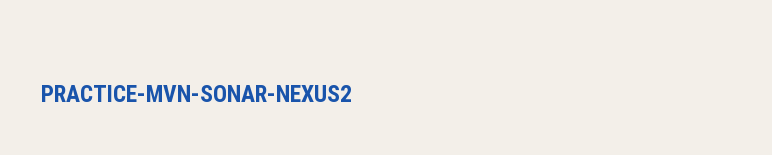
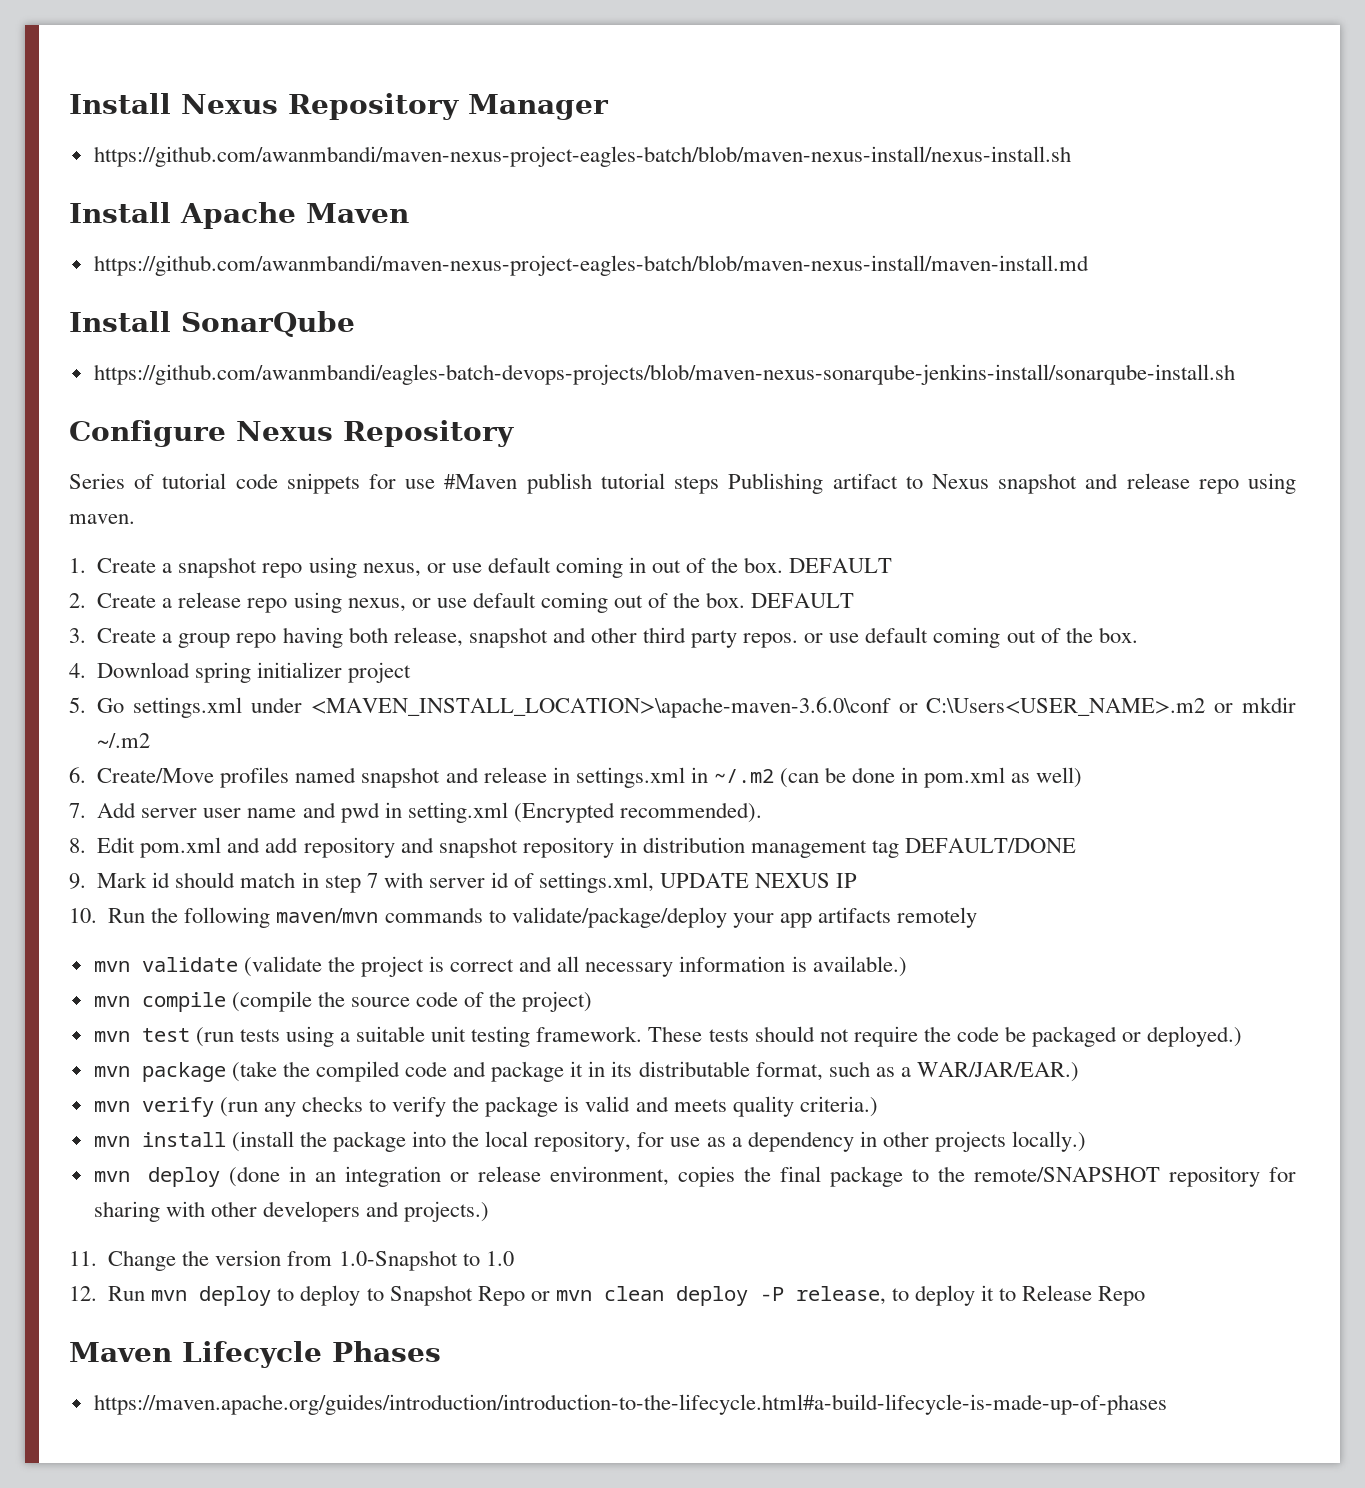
[41,85,352,102] PRACTICE-MVN-SONAR-NEXUS2 -> [69,93,609,120] [93,146,1071,167] [69,202,409,229] [93,255,1089,276] [69,311,355,337] [93,364,1235,385] [69,420,514,447] [69,473,1296,494] [69,514,135,524] [69,557,893,578] [69,592,855,613] [69,627,1138,648] [69,662,412,683] [69,697,1296,718] [97,733,151,748] [69,767,1083,788] [69,802,762,823] [69,837,1077,858] [69,872,858,893] [69,907,978,928] [93,956,907,977] [93,991,593,1012] [93,1026,1243,1047] [93,1061,1079,1082] [93,1096,878,1117] [93,1131,1086,1152] [93,1166,1296,1187] [93,1201,490,1222] [69,1250,514,1271] [69,1285,1146,1306] [69,1341,441,1368] [93,1394,1167,1415] Install Nexus Repository Manager // https://github.com/awanmbandi/maven-nexus-project-eagles-batch/blob/maven-nexus-install/nexus-install.sh // Install Apache Maven // https://github.com/awanmbandi/maven-nexus-project-eagles-batch/blob/maven-nexus-install/maven-install.md // Install SonarQube // https://github.com/awanmbandi/eagles-batch-devops-projects/blob/maven-nexus-sonarqube-jenkins-install/sonarqube-install.sh // Configure Nexus Repository // Series of tutorial code snippets for use #Maven publish tutorial steps Publishing artifact to Nexus snapshot and release repo using maven. // 1. Create a snapshot repo using nexus, or use default coming in out of the box. DEFAULT // 2. Create a release repo using nexus, or use default coming out of the box. DEFAULT // 3. Create a group repo having both release, snapshot and other third party repos. or use default coming out of the box. // 4. Download spring initializer project // 5. Go settings.xml under <MAVEN_INSTALL_LOCATION>\apache-maven-3.6.0\conf or C:\Users<USER_NAME>.m2 or mkdir ~/.m2 // 6. Create/Move profiles named snapshot and release in settings.xml in ~/.m2 (can be done in pom.xml as well) // 7. Add server user name and pwd in setting.xml (Encrypted recommended). // 8. Edit pom.xml and add repository and snapshot repository in distribution management tag DEFAULT/DONE // 9. Mark id should match in step 7 with server id of settings.xml, UPDATE NEXUS IP // 10. Run the following maven/mvn commands to validate/package/deploy your app artifacts remotely // mvn validate (validate the project is correct and all necessary information is available.) // mvn compile (compile the source code of the project) // mvn test (run tests using a suitable unit testing framework. These tests should not require the code be packaged or deployed.) // mvn package (take the compiled code and package it in its distributable format, such as a WAR/JAR/EAR.) // mvn verify (run any checks to verify the package is valid and meets quality criteria.) // mvn install (install the package into the local repository, for use as a dependency in other projects locally.) // mvn deploy (done in an integration or release environment, copies the final package to the remote/SNAPSHOT repository for sharing with other developers and projects.) // 11. Change the version from 1.0-Snapshot to 1.0 // 12. Run mvn deploy to deploy to Snapshot Repo or mvn clean deploy -P release, to deploy it to Release Repo // Maven Lifecycle Phases // https://maven.apache.org/guides/introduction/introduction-to-the-lifecycle.html#a-build-lifecycle-is-made-up-of-phases

